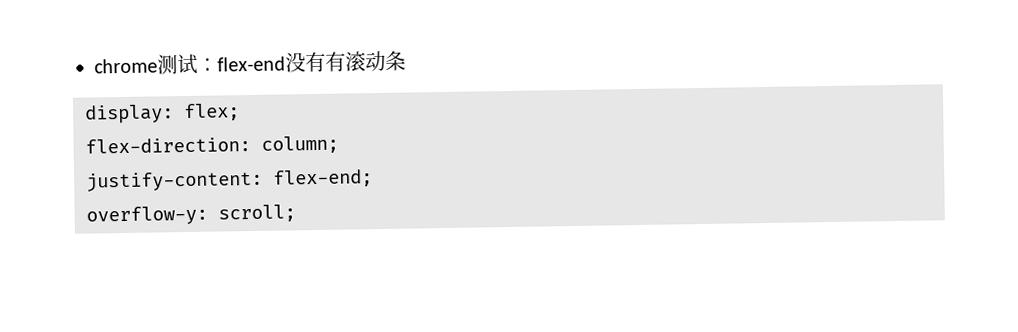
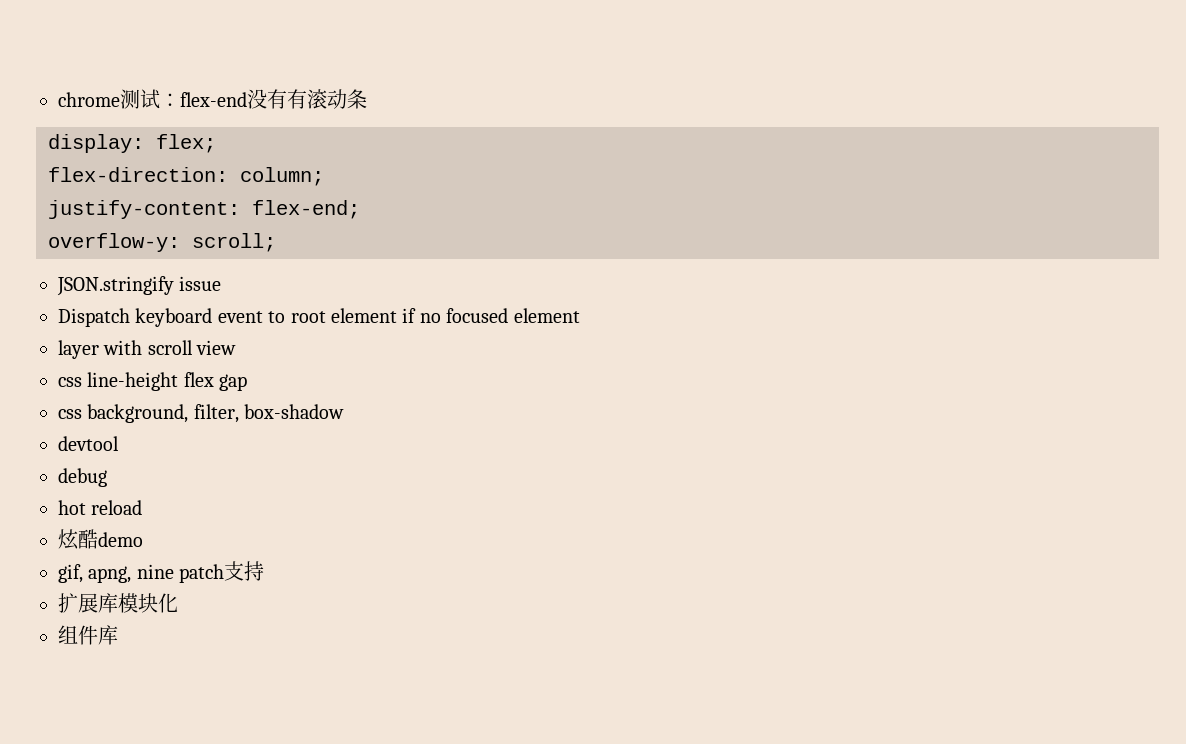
(296, 213) none -> [57,276,222,296] [58,308,580,327] [58,340,237,359] [58,372,248,391] [58,404,345,423] [58,436,119,451] [58,468,107,487] [58,500,143,515] [58,529,143,550] [58,561,265,583] [58,593,178,613] [58,625,118,645] // JSON.stringify issue // Dispatch keyboard event to root element if no focused element // layer with scroll view // css line-height flex gap // css background, filter, box-shadow // devtool // debug // hot reload // 炫酷demo // gif, apng, nine patch支持 // 扩展库模块化 // 组件库

